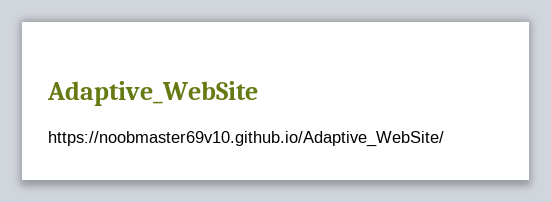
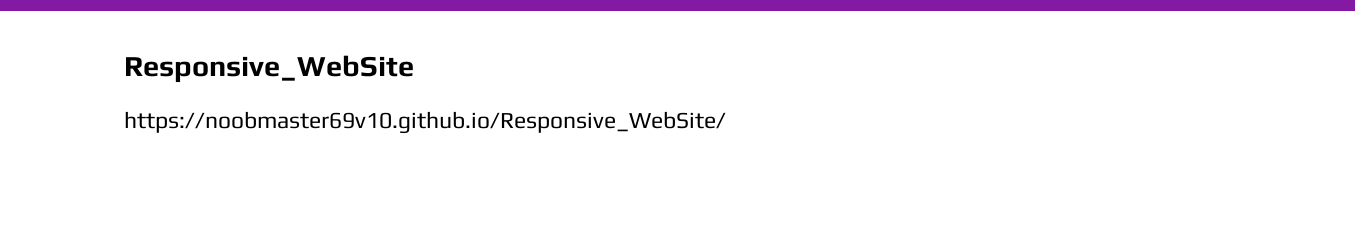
[47,81,258,106] [48,131,444,147] Adaptive_WebSite // https://noobmaster69v10.github.io/Adaptive_WebSite/ -> [124,55,414,83] [124,111,726,134] Responsive_WebSite // https://noobmaster69v10.github.io/Responsive_WebSite/

